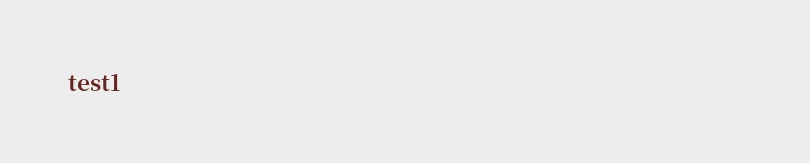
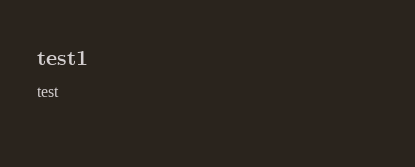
(120, 82) none -> [37,87,59,97] // test

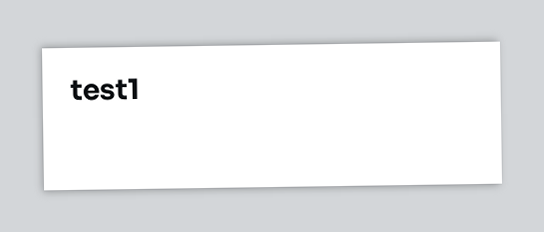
[37,87,59,97] // test -> (140, 89) none

